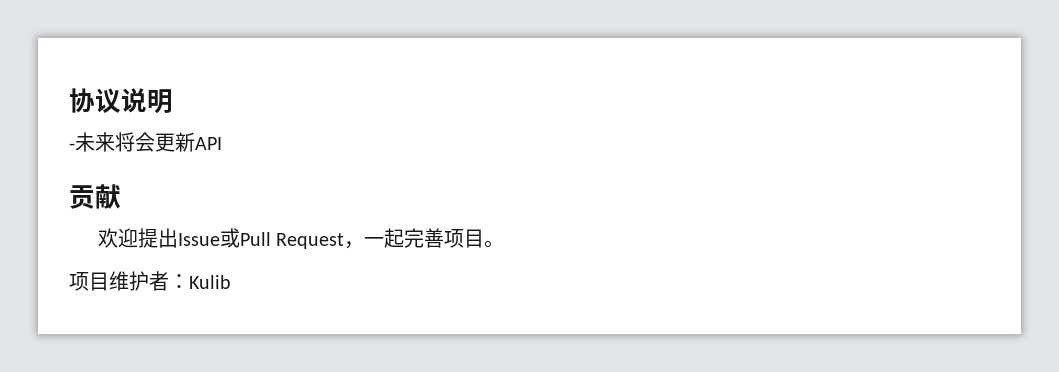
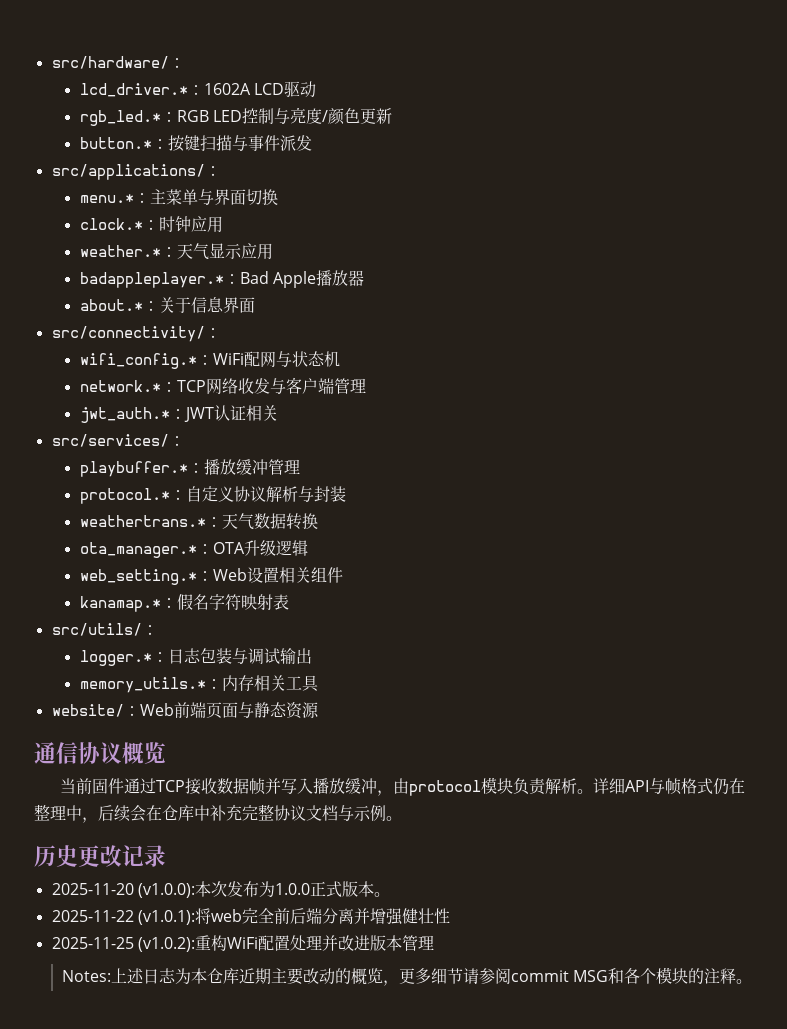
[69,88,173,114] [69,132,222,152] [69,184,121,209] [97,228,505,249] [69,271,231,291] 协议说明 // -未来将会更新API // 贡献 // 欢迎提出Issue或Pull Request，一起完善项目。 // 项目维护者：Kulib -> [51,56,185,69] [79,81,317,98] [79,107,393,126] [79,135,312,152] [51,164,221,180] [79,189,278,206] [79,216,223,233] [79,243,273,260] [79,270,365,288] [79,297,255,313] [51,326,221,342] [79,351,340,369] [79,377,366,395] [79,405,278,423] [51,434,185,447] [79,459,300,477] [79,486,346,504] [79,513,318,530] [79,540,308,558] [79,567,343,585] [79,594,289,612] [51,623,158,636] [79,648,312,666] [79,675,319,693] [51,702,319,719] [34,742,166,764] [60,777,746,796] [34,804,402,823] [34,845,166,867] [51,881,390,898] [51,908,450,925] [51,935,434,952] [62,967,753,986] src/hardware/： // lcd_driver.*：1602A LCD驱动 // rgb_led.*：RGB LED控制与亮度/颜色更新 // button.*：按键扫描与事件派发 // src/applications/： // menu.*：主菜单与界面切换 // clock.*：时钟应用 // weather.*：天气显示应用 // badappleplayer.*：Bad Apple播放器 // about.*：关于信息界面 // src/connectivity/： // wifi_config.*：WiFi配网与状态机 // network.*：TCP网络收发与客户端管理 // jwt_auth.*：JWT认证相关 // src/services/： // playbuffer.*：播放缓冲管理 // protocol.*：自定义协议解析与封装 // weathertrans.*：天气数据转换 // ota_manager.*：OTA升级逻辑 // web_setting.*：Web设置相关组件 // kanamap.*：假名字符映射表 // src/utils/： // logger.*：日志包装与调试输出 // memory_utils.*：内存相关工具 // website/：Web前端页面与静态资源 // 通信协议概览 // 当前固件通过TCP接收数据帧并写入播放缓冲，由protocol模块负责解析。详细API与帧格式仍在整理中，后续会在仓库中补充完整协议文档与示例。 // 历史更改记录 // 2025-11-20 (v1.0.0):本次发布为1.0.0正式版本。 // 2025-11-22 (v1.0.1):将web完全前后端分离并增强健壮性 // 2025-11-25 (v1.0.2):重构WiFi配置处理并改进版本管理 // Notes:上述日志为本仓库近期主要改动的概览，更多细节请参阅commit MSG和各个模块的注释。

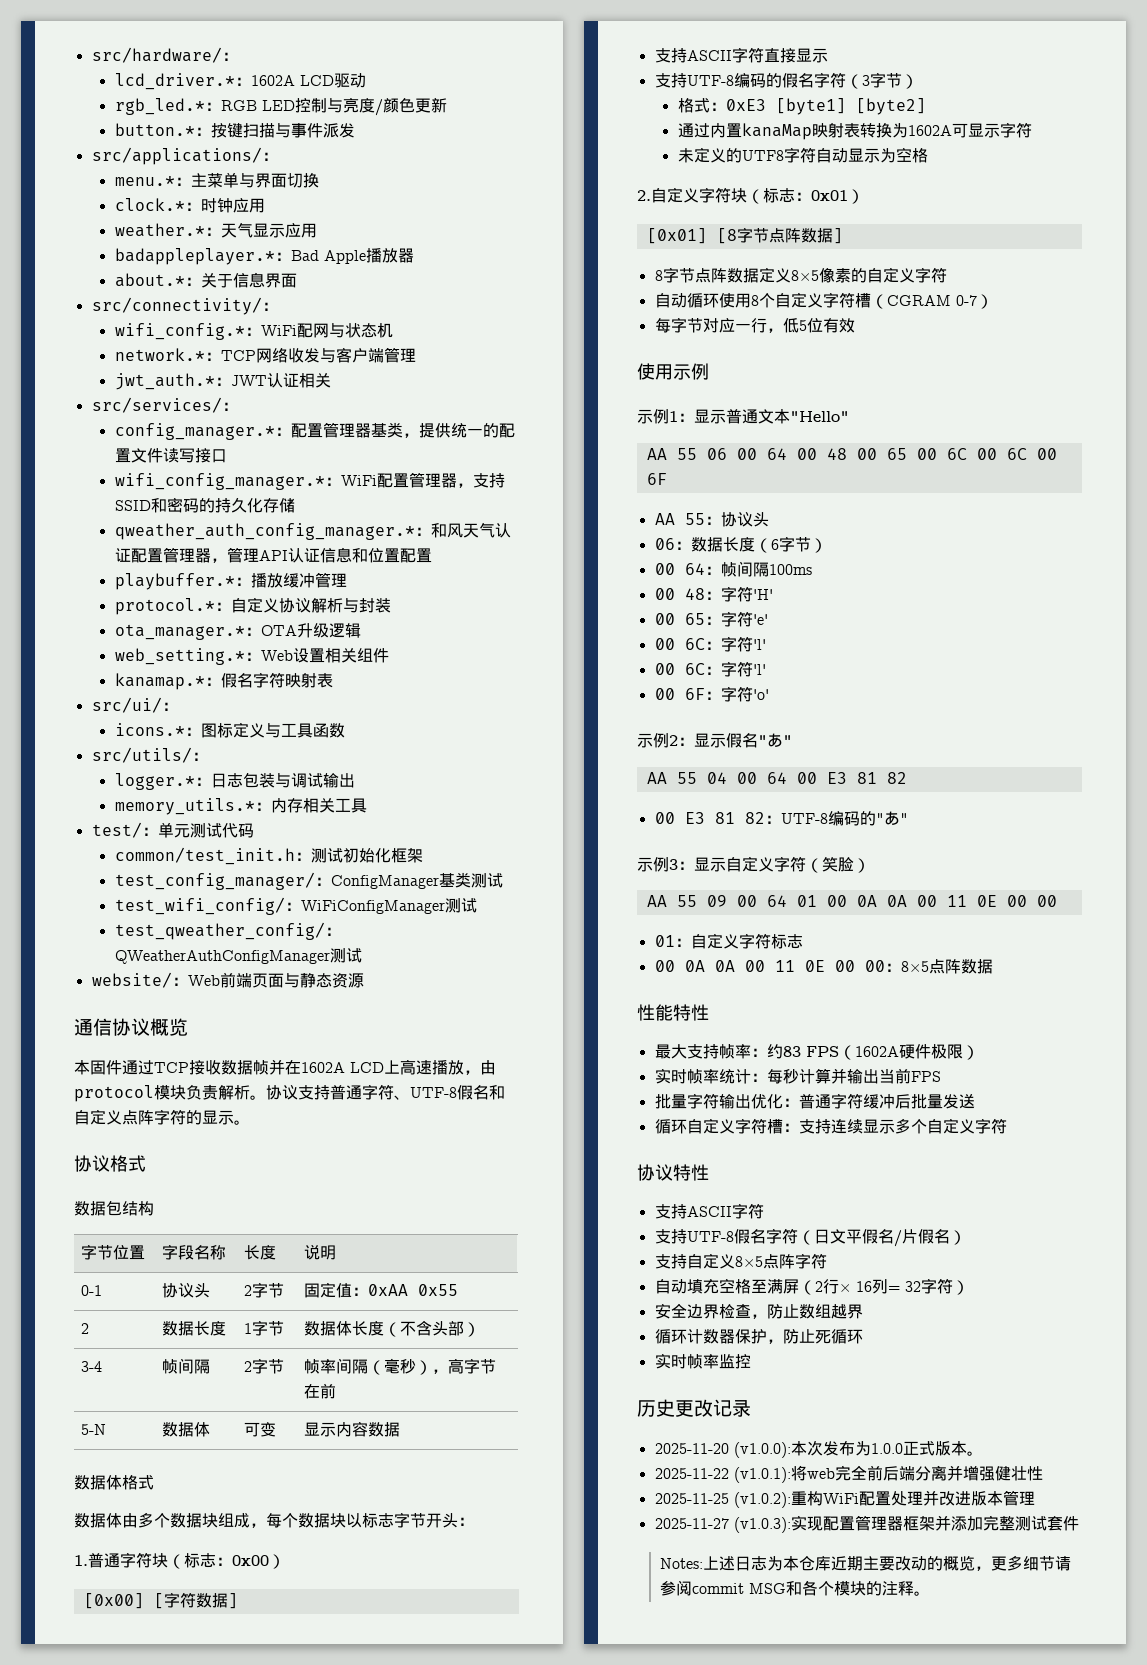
(185, 441) none -> [114,422,515,440] [114,448,227,463] [114,472,505,490] [114,497,295,513] [114,522,511,540] [114,547,432,563] // config_manager.*：配置管理器基类，提供统一的配置文件读写接口 // wifi_config_manager.*：WiFi配置管理器，支持SSID和密码的持久化存储 // qweather_auth_config_manager.*：和风天气认证配置管理器，管理API认证信息和位置配置
[79,513,318,530] // weathertrans.*：天气数据转换 -> (391, 605) none
(289, 602) none -> [91,697,178,713] [114,722,345,738] // src/ui/： // icons.*：图标定义与工具函数
(319, 683) none -> [91,822,254,838] [114,847,423,865] [114,872,503,890] [114,897,477,915] [114,922,341,940] [114,948,362,964] // test/：单元测试代码 // common/test_init.h：测试初始化框架 // test_config_manager/：ConfigManager基类测试 // test_wifi_config/：WiFiConfigManager测试 // test_qweather_config/：QWeatherAuthConfigManager测试
[60,778,93,794] 当前 -> [74,1060,90,1075] 本
[281,778,378,794] 写入播放缓冲 -> [285,1059,464,1075] 在1602A LCD上高速播放
[593,778,746,795] [34,804,402,823] 详细API与帧格式仍在整理中，后续会在仓库中补充完整协议文档与示例。 -> [266,1084,505,1100] [74,1109,250,1125] [74,1155,146,1172] [74,1200,154,1216] [80,1244,145,1260] [161,1244,226,1260] [243,1245,276,1260] [303,1244,336,1260] [80,1285,102,1296] [161,1283,210,1298] [243,1282,284,1298] [303,1282,458,1298] [80,1323,89,1334] [161,1321,226,1336] [243,1320,284,1336] [303,1321,480,1337] [80,1361,102,1372] [161,1358,210,1374] [243,1358,284,1374] [303,1358,496,1375] [303,1383,336,1399] [80,1424,106,1435] [161,1422,210,1437] [243,1422,276,1437] [303,1421,400,1437] [74,1475,154,1490] [74,1512,474,1528] [74,1552,285,1569] [83,1592,238,1609] [654,47,828,63] [654,72,918,89] [677,98,926,115] [677,122,1032,140] [677,147,928,163] [637,187,864,204] [646,227,843,244] [654,267,947,283] [654,292,993,309] [654,317,855,333] [637,363,709,380] [637,409,849,424] [646,448,1057,460] [646,473,667,485] [654,512,769,527] [654,536,827,553] [654,561,812,577] [654,586,773,602] [654,611,768,627] [654,636,766,652] [654,661,766,677] [654,686,769,702] [637,733,792,748] [646,772,907,784] [654,811,908,826] [637,856,870,873] [646,895,1057,907] [654,933,803,949] [654,959,993,974] [637,1004,709,1021] [654,1044,979,1060] [654,1068,941,1084] [654,1093,975,1109] [654,1118,1007,1134] [637,1164,709,1181] [654,1203,764,1219] [654,1228,966,1247] [654,1253,827,1269] [654,1278,969,1295] [654,1303,863,1319] [654,1329,863,1344] [654,1353,751,1369] 协议支持普通字符、UTF-8假名和自定义点阵字符的显示。 // 协议格式 // 数据包结构 // 字节位置 | 字段名称 | 长度 | 说明 // 0-1 | 协议头 | 2字节 | 固定值：0xAA 0x55 // 2 | 数据长度 | 1字节 | 数据体长度（不含头部） // 3-4 | 帧间隔 | 2字节 | 帧率间隔（毫秒），高字节在前 // 5-N | 数据体 | 可变 | 显示内容数据 // 数据体格式 // 数据体由多个数据块组成，每个数据块以标志字节开头： // 1.普通字符块（标志：0x00） // [0x00] [字符数据] // 支持ASCII字符直接显示 // 支持UTF-8编码的假名字符（3字节） // 格式：0xE3 [byte1] [byte2] // 通过内置kanaMap映射表转换为1602A可显示字符 // 未定义的UTF8字符自动显示为空格 // 2.自定义字符块（标志：0x01） // [0x01] [8字节点阵数据] // 8字节点阵数据定义8×5像素的自定义字符 // 自动循环使用8个自定义字符槽（CGRAM 0-7） // 每字节对应一行，低5位有效 // 使用示例 // 示例1：显示普通文本"Hello" // AA 55 06 00 64 00 48 00 65 00 6C 00 6C 00 6F // AA 55：协议头 // 06：数据长度（6字节） // 00 64：帧间隔100ms // 00 48：字符'H' // 00 65：字符'e' // 00 6C：字符'l' // 00 6C：字符'l' // 00 6F：字符'o' // 示例2：显示假名"あ" // AA 55 04 00 64 00 E3 81 82 // 00 E3 81 82：UTF-8编码的"あ" // 示例3：显示自定义字符（笑脸） // AA 55 09 00 64 01 00 0A 0A 00 11 0E 00 00 // 01：自定义字符标志 // 00 0A 0A 00 11 0E 00 00：8×5点阵数据 // 性能特性 // 最大支持帧率：约83 FPS（1602A硬件极限） // 实时帧率统计：每秒计算并输出当前FPS // 批量字符输出优化：普通字符缓冲后批量发送 // 循环自定义字符槽：支持连续显示多个自定义字符 // 协议特性 // 支持ASCII字符 // 支持UTF-8假名字符（日文平假名/片假名） // 支持自定义8×5点阵字符 // 自动填充空格至满屏（2行× 16列= 32字符） // 安全边界检查，防止数组越界 // 循环计数器保护，防止死循环 // 实时帧率监控
(434, 942) none -> [654,1515,1079,1533] // 2025-11-27 (v1.0.3):实现配置管理器框架并添加完整测试套件

